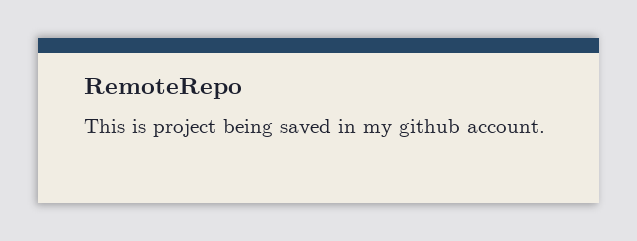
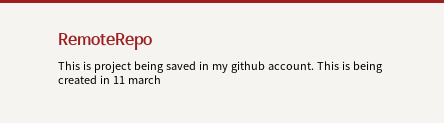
(545, 126) none -> [316,61,383,73] [58,75,161,84] This is being created in 11 march

